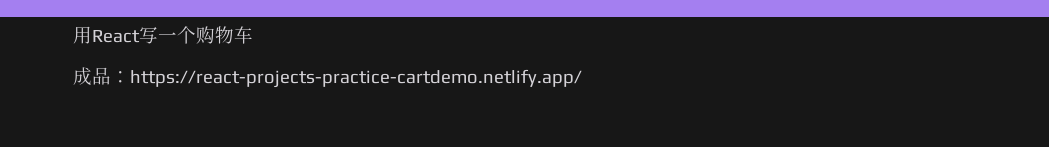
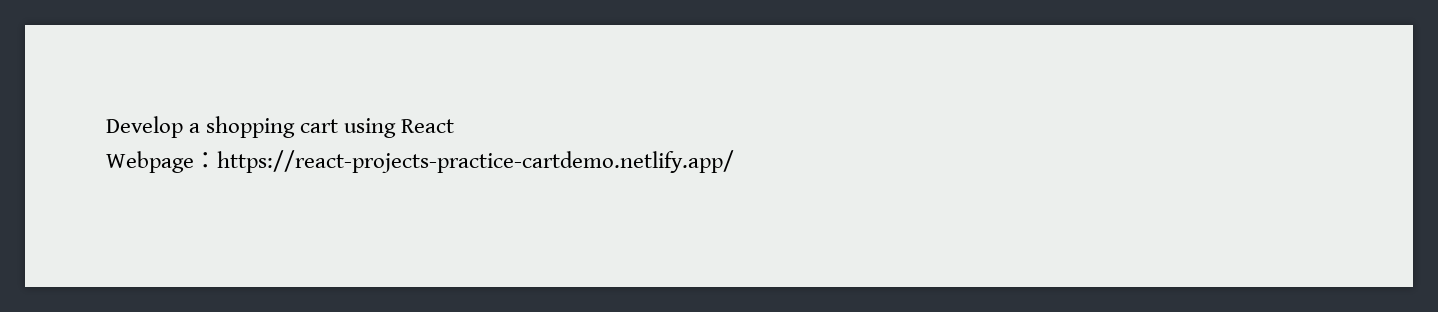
[73,26,253,44] [73,67,111,86] 用React写一个购物车 // 成品 -> [106,116,455,138] [106,151,194,173] Develop a shopping cart using React // Webpage

